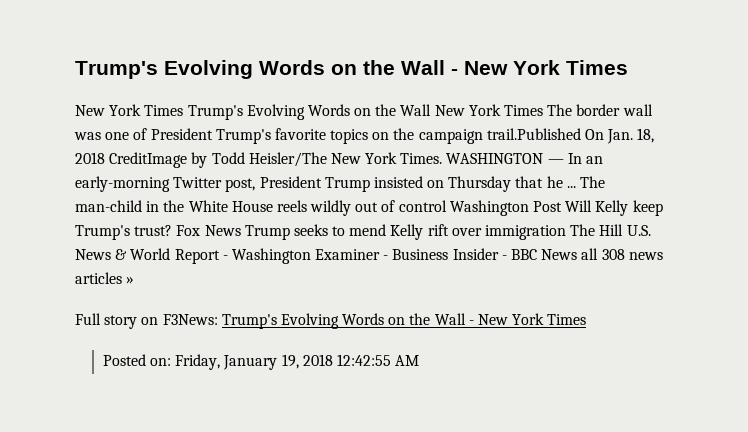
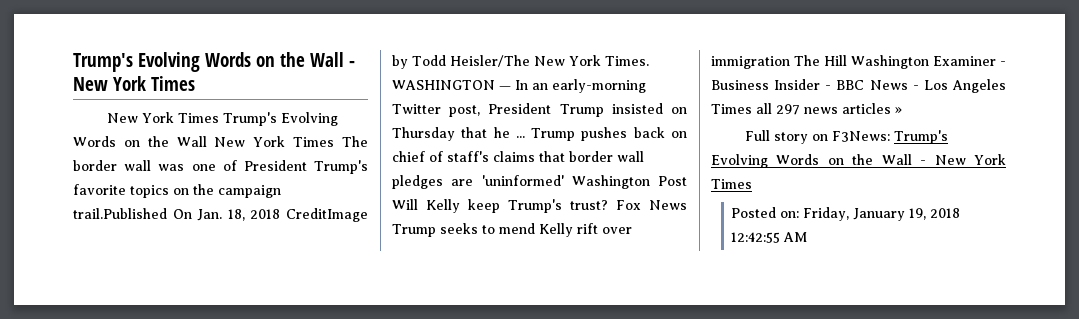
[580,176,606,188] [75,200,447,216] The man-child in the White House reels wildly out of control -> [531,127,687,141] [392,151,644,162] [392,175,564,189] Trump pushes back on chief of staff's claims that border wall pledges are 'uninformed'
[626,225,651,236] [75,248,228,264] U.S. News & World Report - -> (847, 60) none
[581,248,625,260] all 308 -> [912,79,1006,93] [711,103,800,115] - Los Angeles Times all 297

